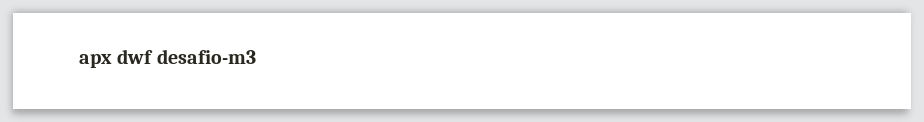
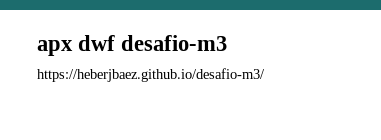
(256, 56) none -> [37,68,265,82] // https://heberjbaez.github.io/desafio-m3/

